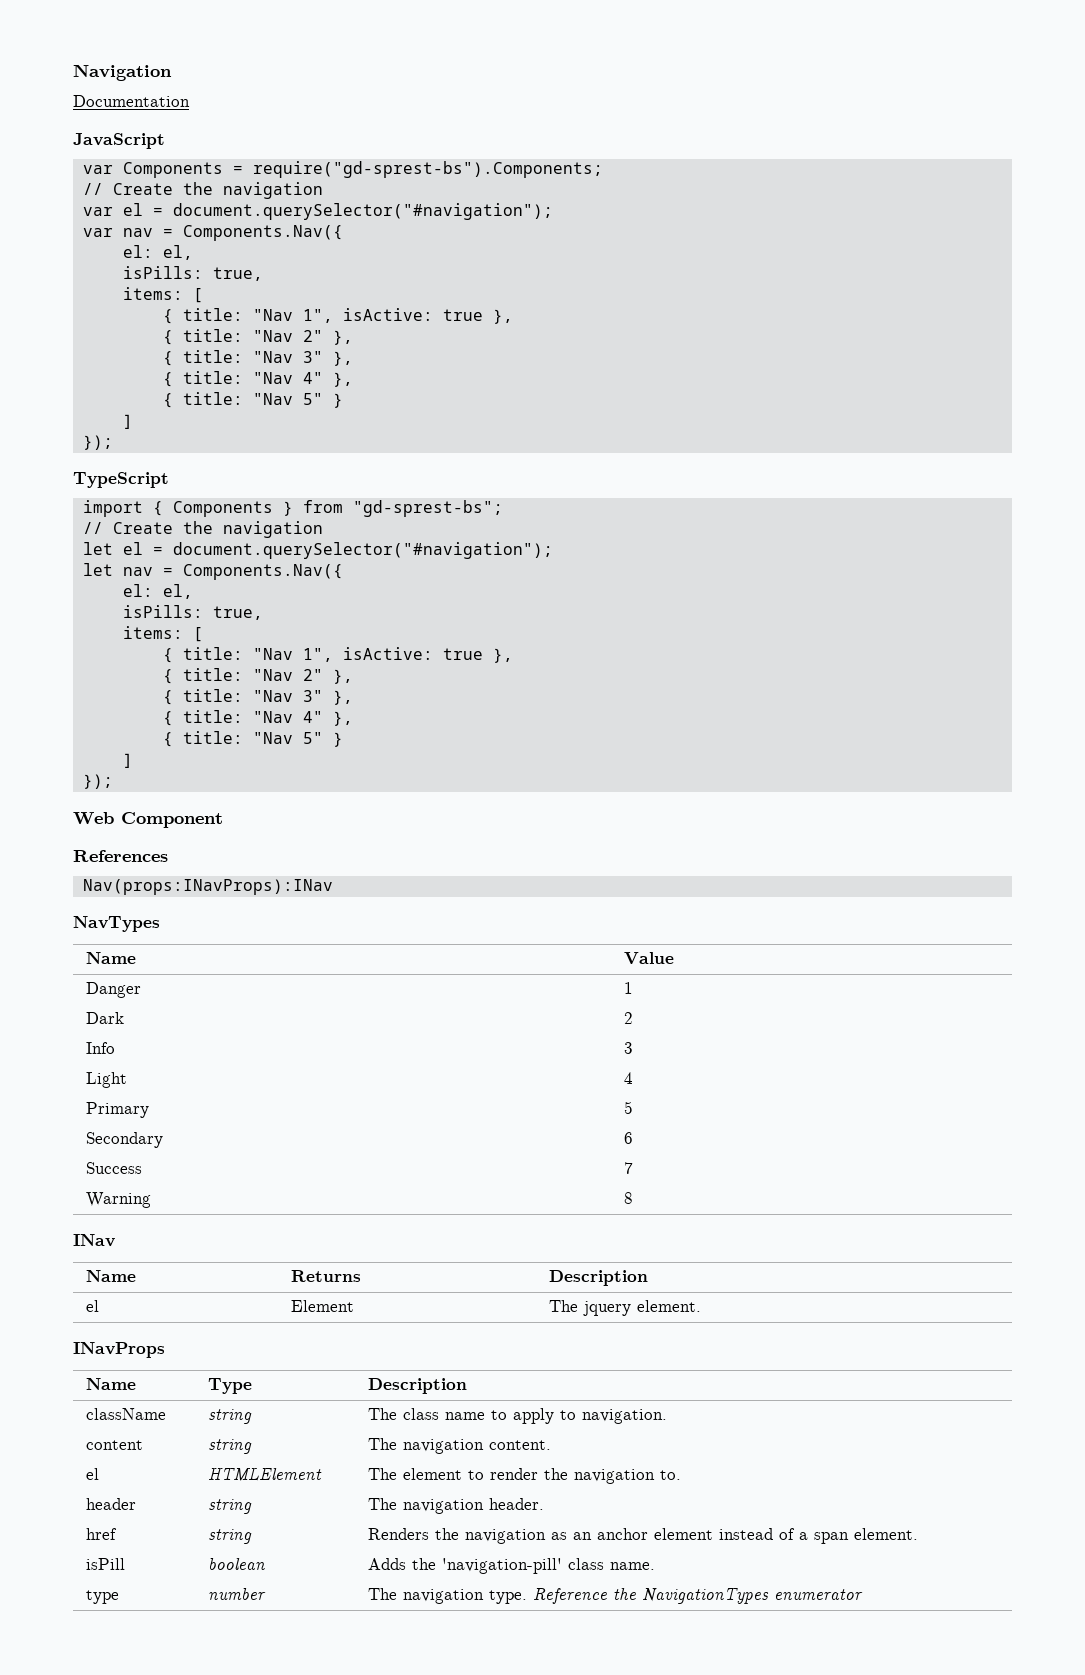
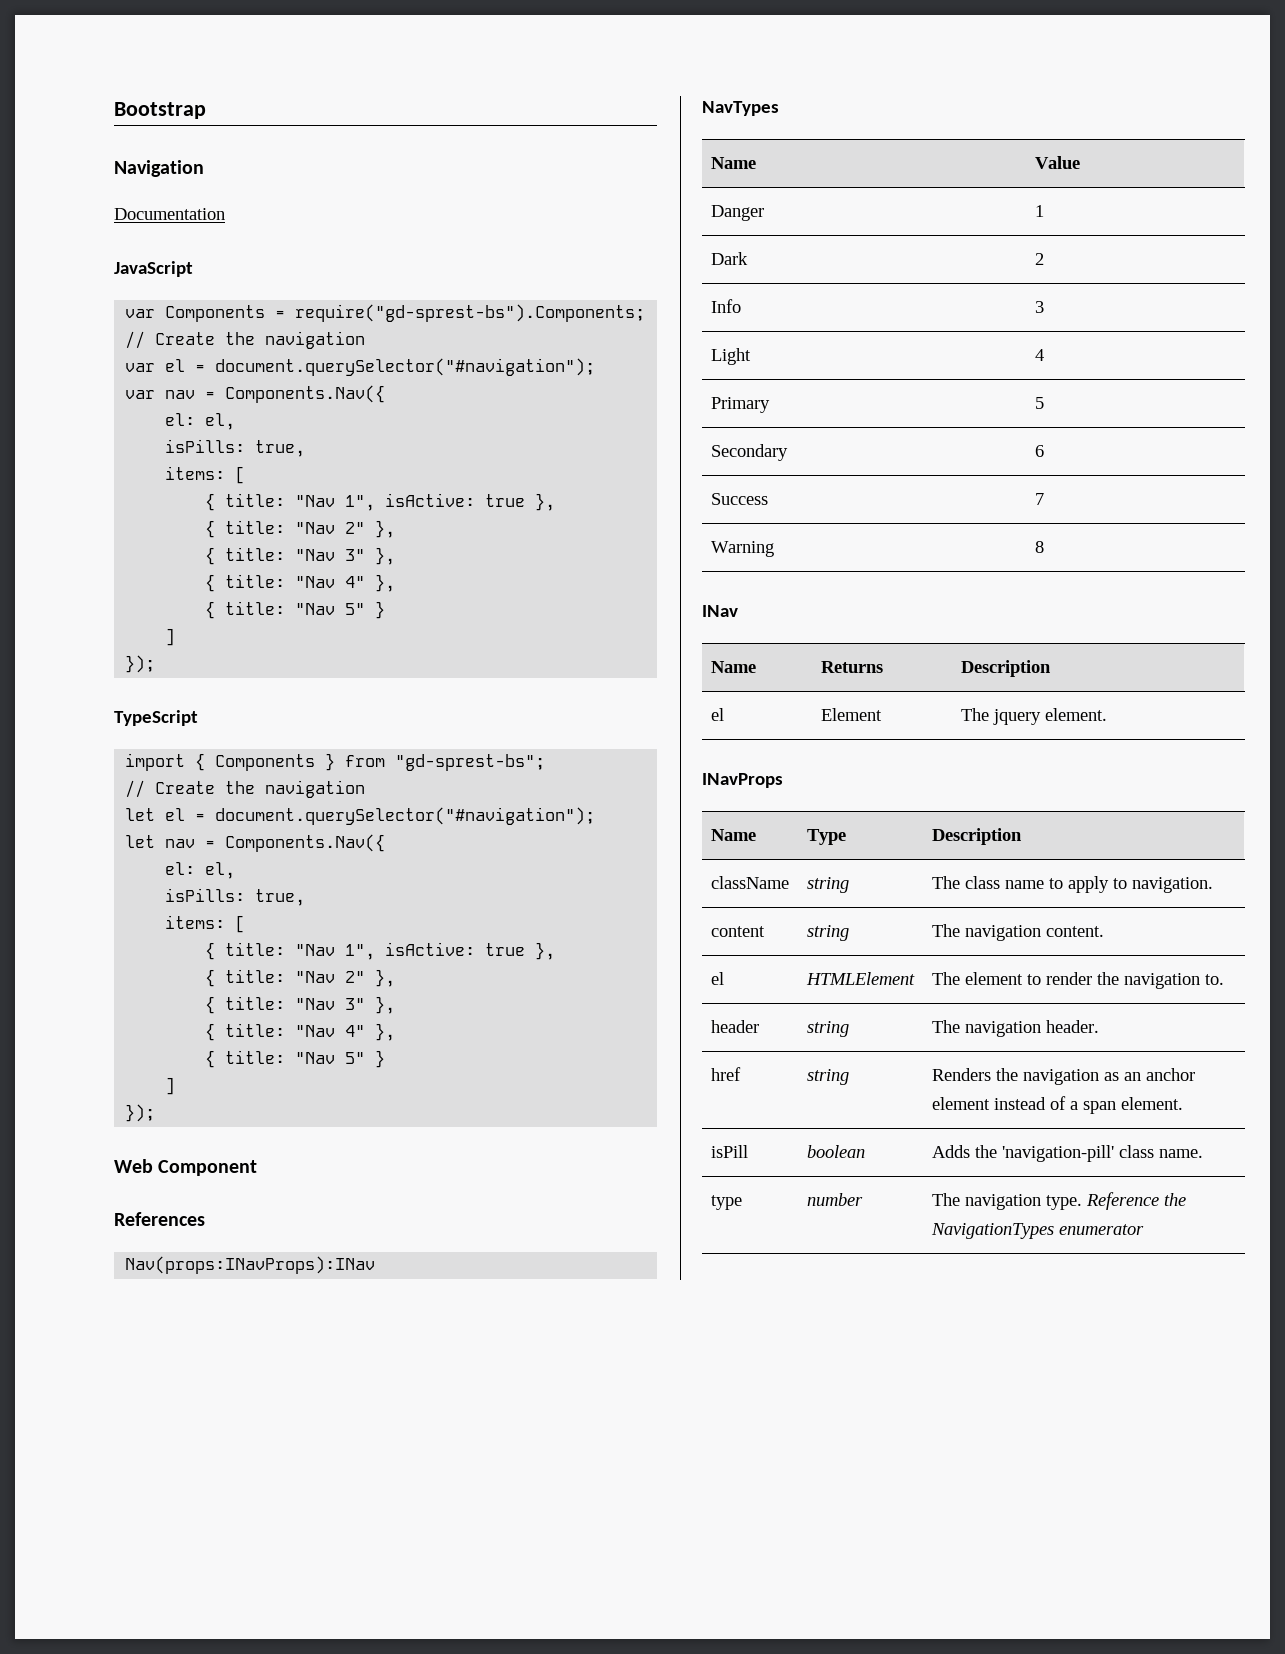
(73, 72) none -> [114,102,206,119] Bootstrap //

